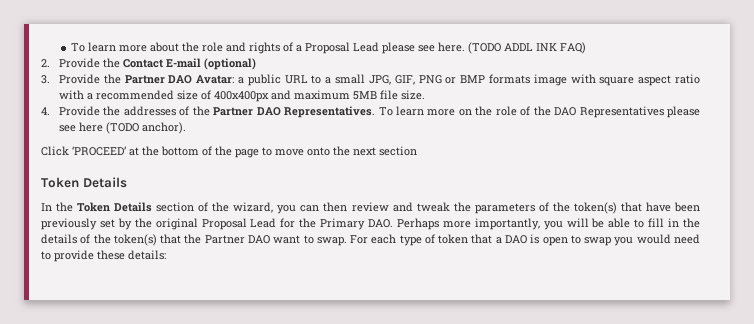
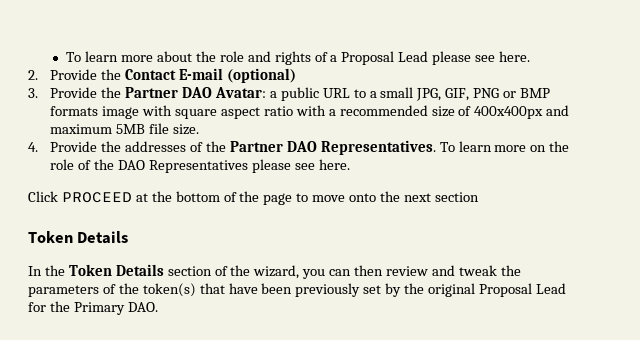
[468,42,587,54] (TODO ADDL INK FAQ) -> (531, 56) none
[78,122,186,134] here (TODO anchor). -> [318,159,350,170] here.
[72,146,126,156] ‘PROCEED’ -> [61,192,132,203] PROCEED
[396,218,701,230] [41,234,700,246] [41,250,166,262] Perhaps more importantly, you will be able to fill in the details of the token(s) that the Partner DAO want to swap. For each type of token that a DAO is open to swap you would need to provide these details: -> (158, 307) none

